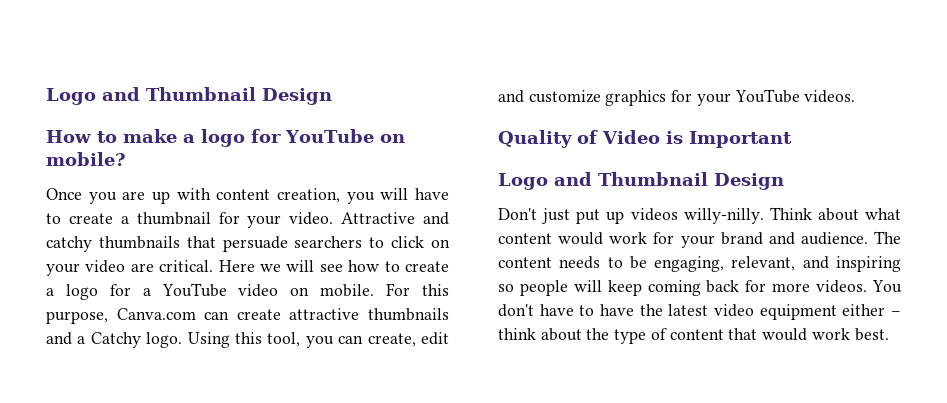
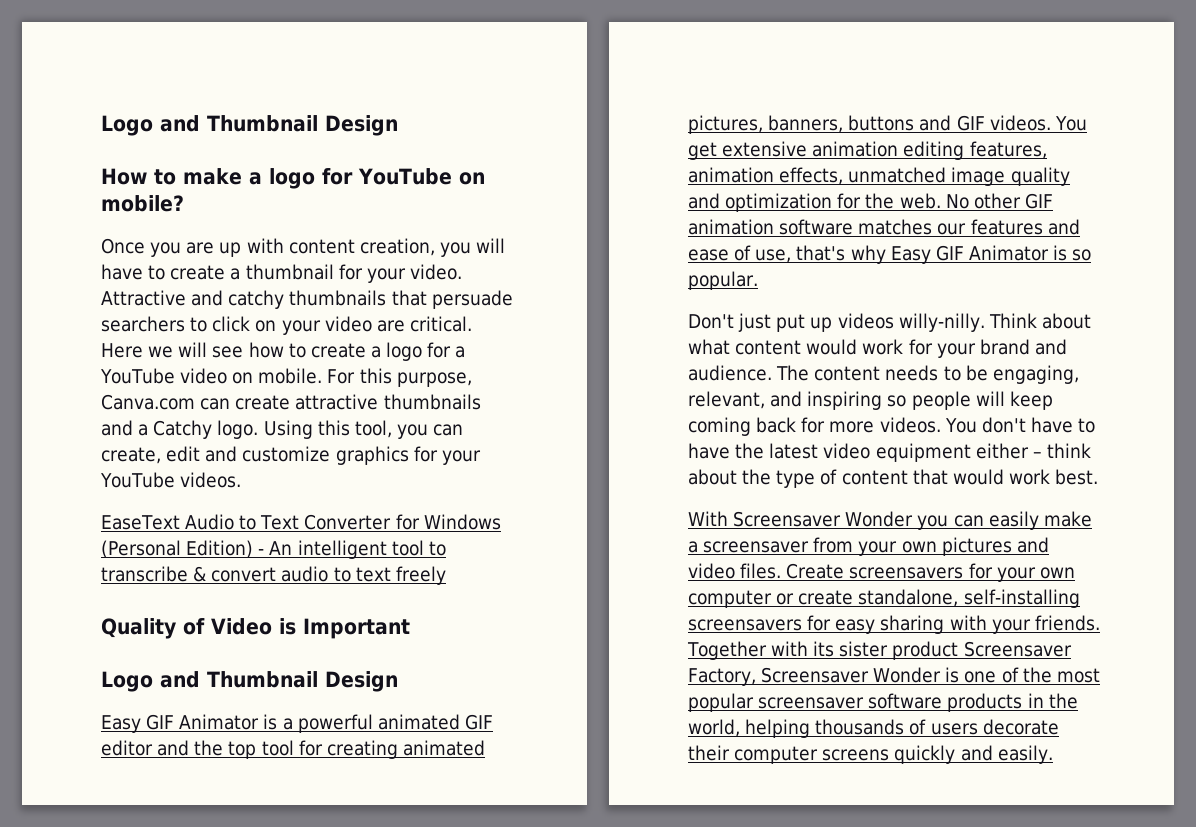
(856, 96) none -> [101,514,501,530] [101,540,446,559] [101,566,446,585] // EaseText Audio to Text Converter for Windows (Personal Edition) - An intelligent tool to transcribe & convert audio to text freely
(784, 181) none -> [101,714,493,733] [101,740,485,759] [688,115,1087,134] [688,141,1047,160] [688,167,1070,186] [688,193,1053,212] [688,219,1080,235] [688,245,1092,264] [688,271,758,290] // Easy GIF Animator is a powerful animated GIF editor and the top tool for creating animated pictures, banners, buttons and GIF videos. You get extensive animation editing features, animation effects, unmatched image quality and optimization for the web. No other GIF animation software matches our features and ease of use, that's why Easy GIF Animator is so popular.
(889, 334) none -> [688,511,1092,530] [688,537,1049,556] [688,563,1075,582] [688,589,1080,608] [688,615,1100,634] [687,641,1072,660] [688,667,1100,686] [688,693,1078,712] [688,719,1059,738] [688,745,1053,764] // With Screensaver Wonder you can easily make a screensaver from your own pictures and video files. Create screensavers for your own computer or create standalone, self-installing screensavers for easy sharing with your friends. Together with its sister product Screensaver Factory, Screensaver Wonder is one of the most popular screensaver software products in the world, helping thousands of users decorate their computer screens quickly and easily.

